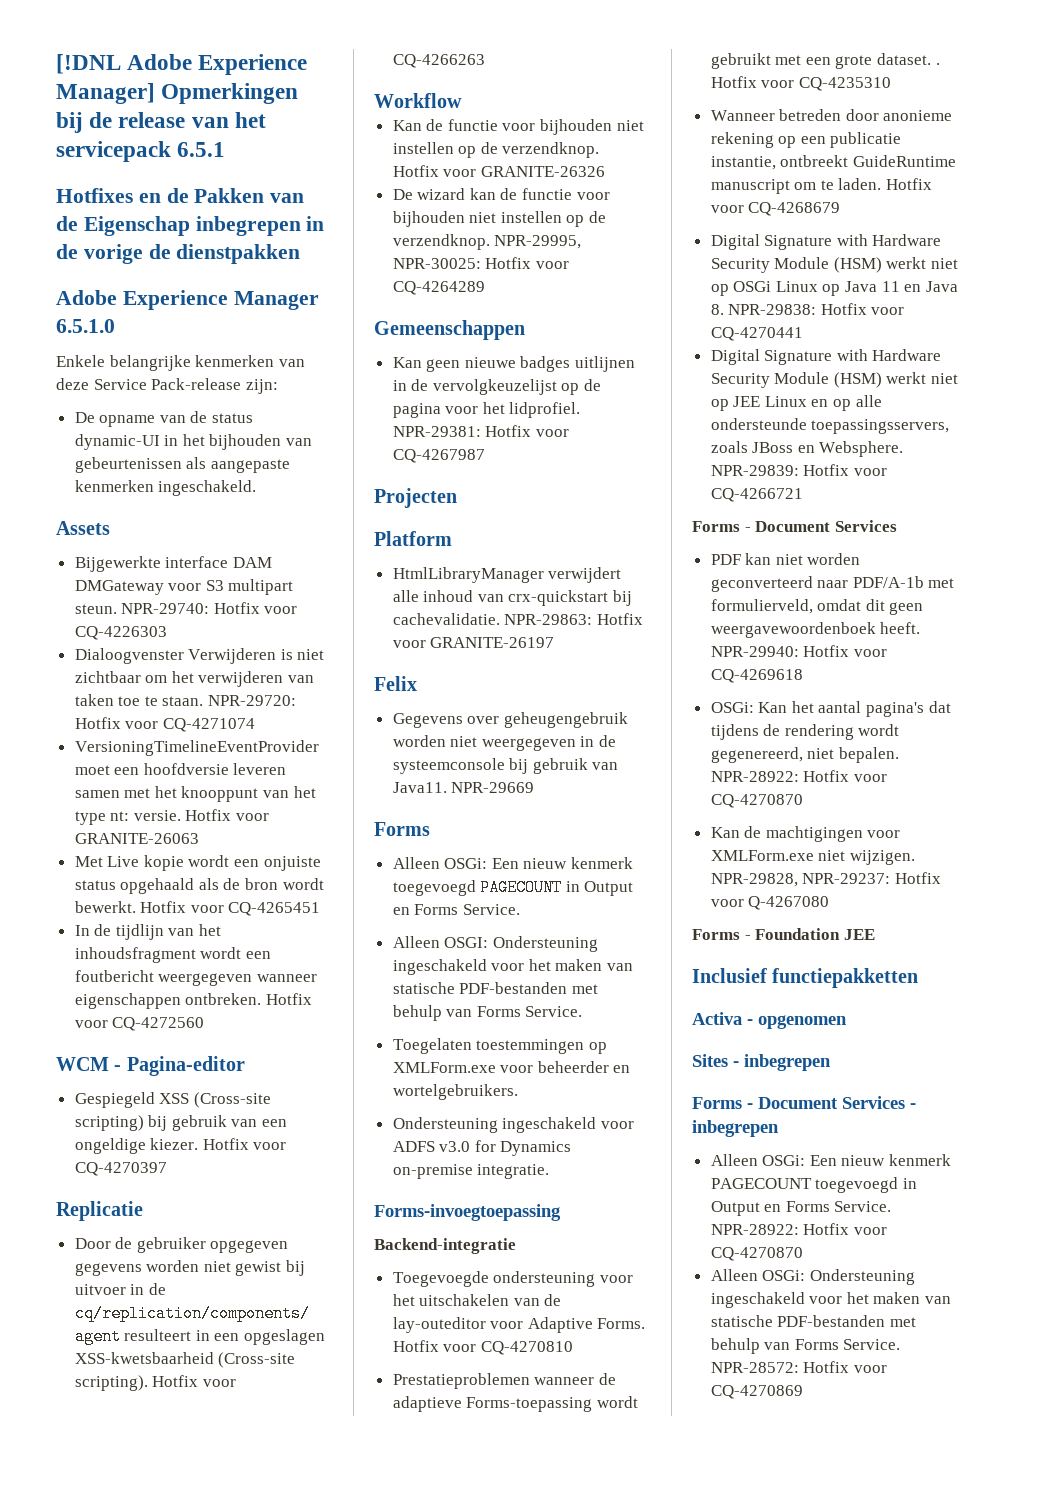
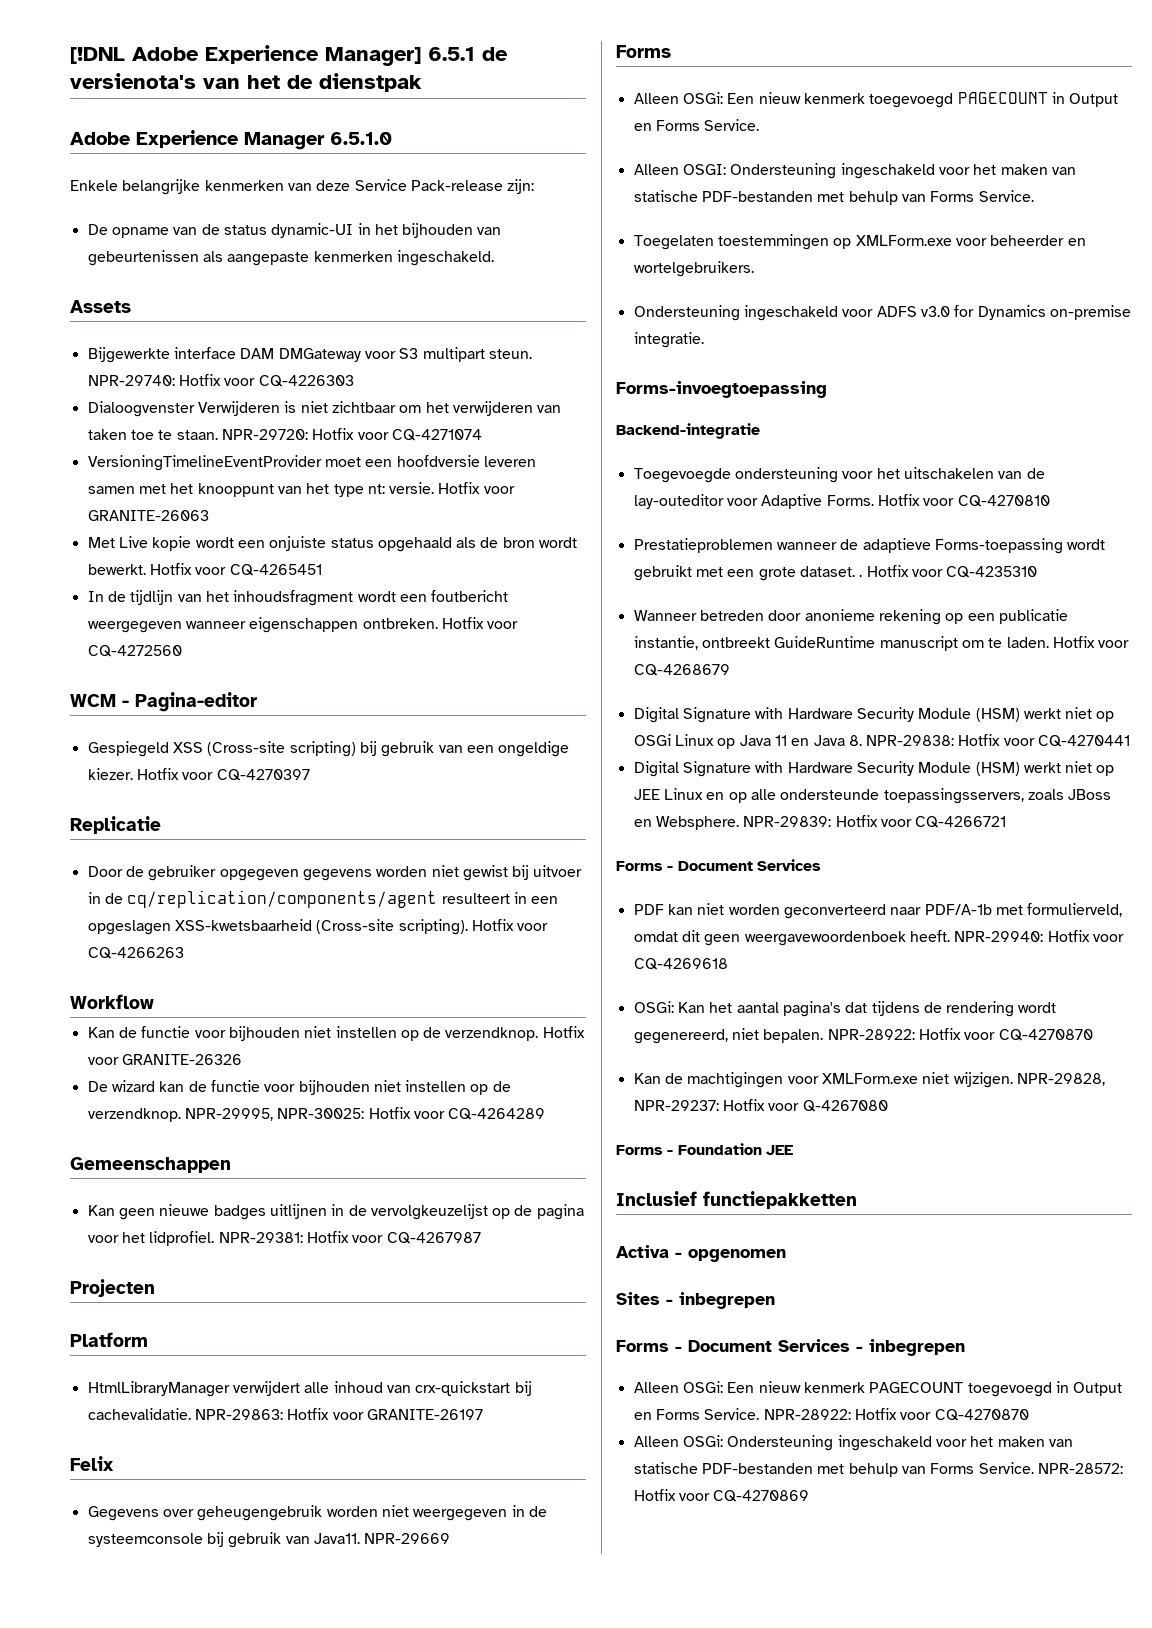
[161,83,299,104] [56,112,266,133] [56,141,226,162] [56,188,305,203] [56,216,325,236] [56,244,301,264] Opmerkingen bij de release van het servicepack 6.5.1 // Hotfixes en de Pakken van de Eigenschap inbegrepen in de vorige de dienstpakken -> [428,47,508,61] [70,73,422,92] 6.5.1 de versienota's van het de dienstpak

